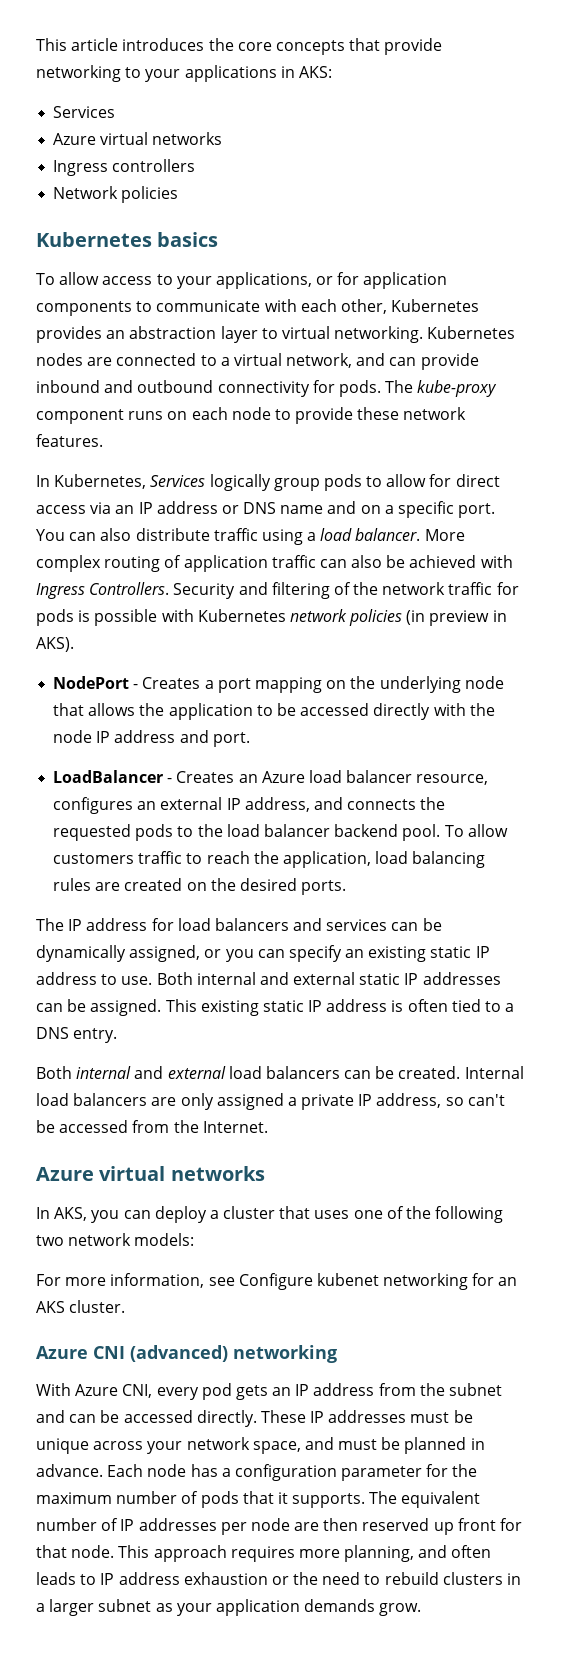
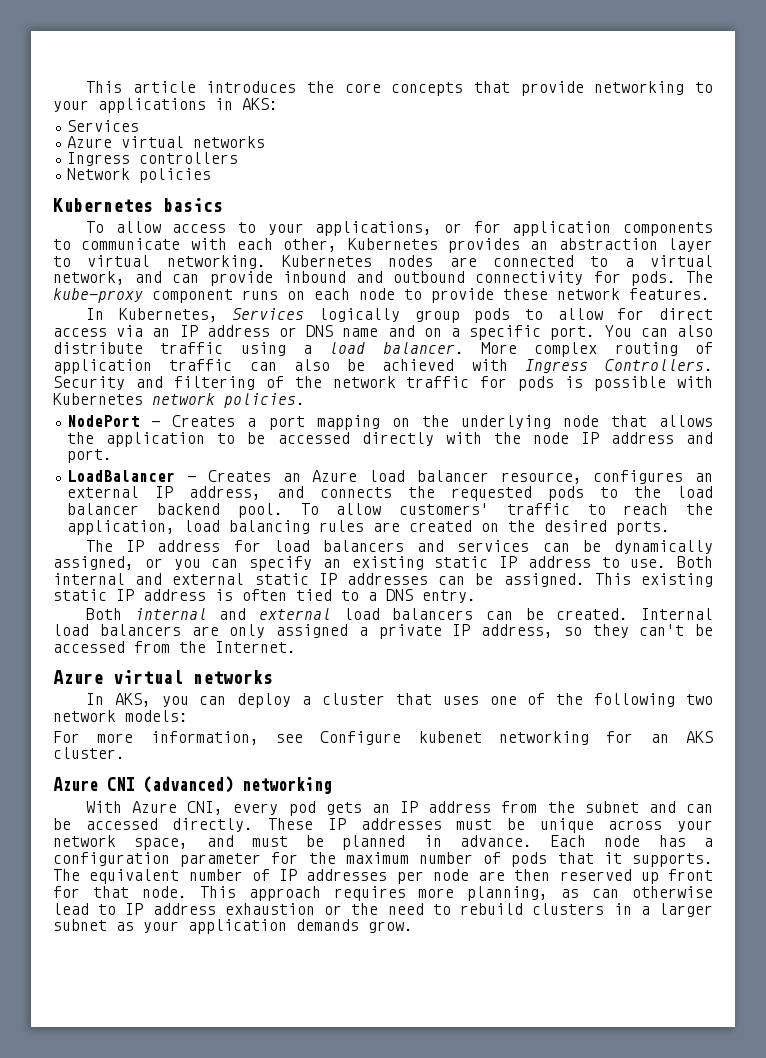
[349,609,507,626] [36,637,74,652] policies (in preview in AKS). -> [224,393,305,408] policies.
[53,853,135,864] customers -> [399,503,490,515] customers'
(464, 1101) none -> [592,624,629,638] they
[418,1545,492,1558] [36,1572,76,1585] and often leads -> [561,886,713,898] [53,903,89,915] as can otherwise lead

